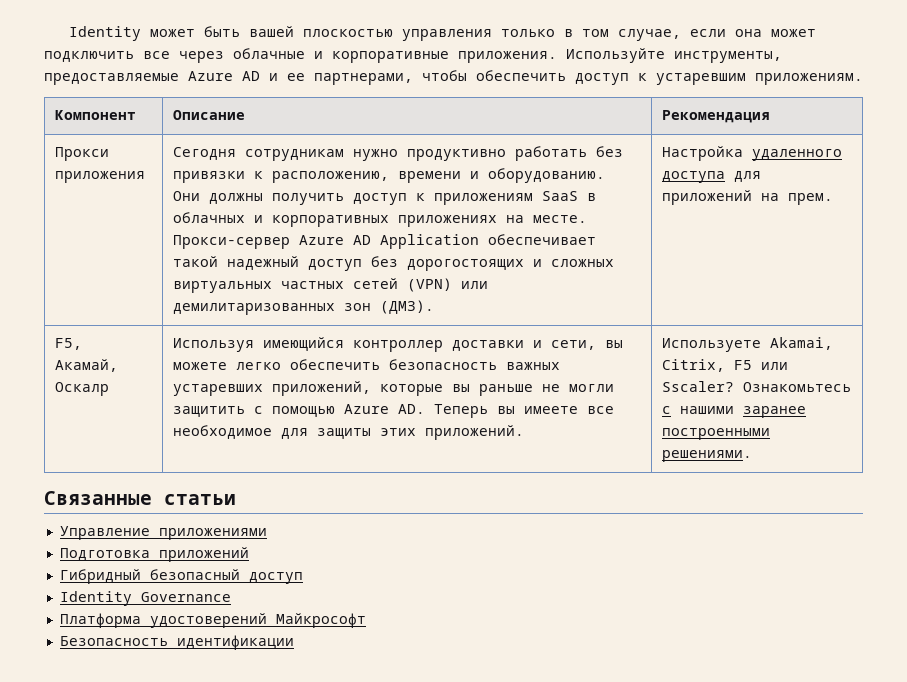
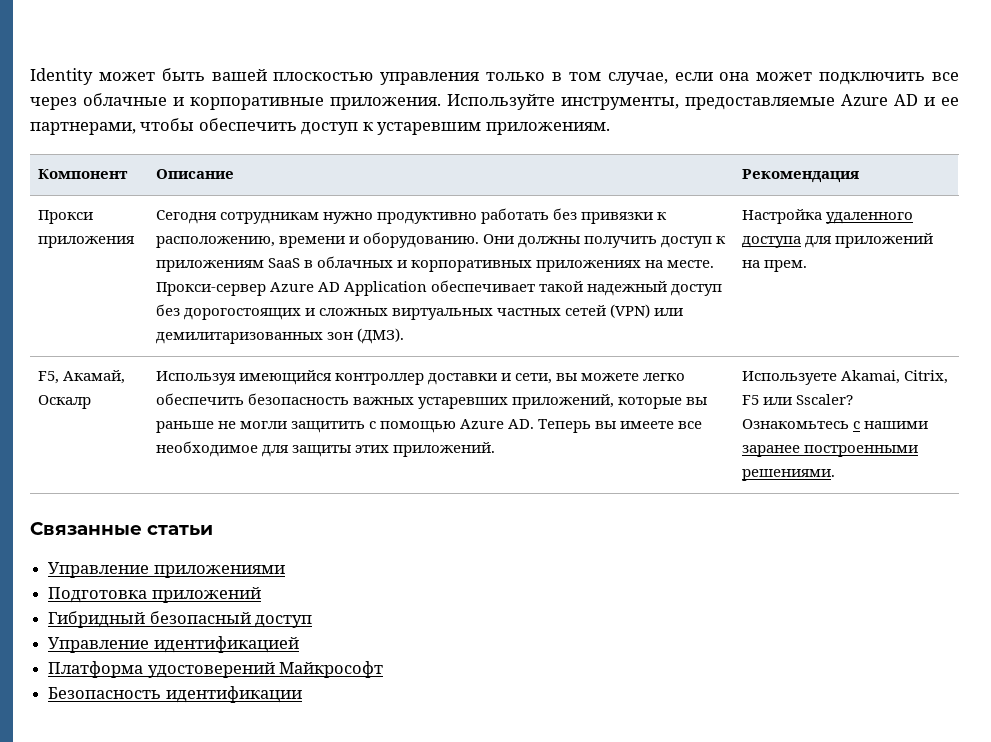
[59,591,231,606] Identity Governance -> [48,636,299,653] Управление идентификацией

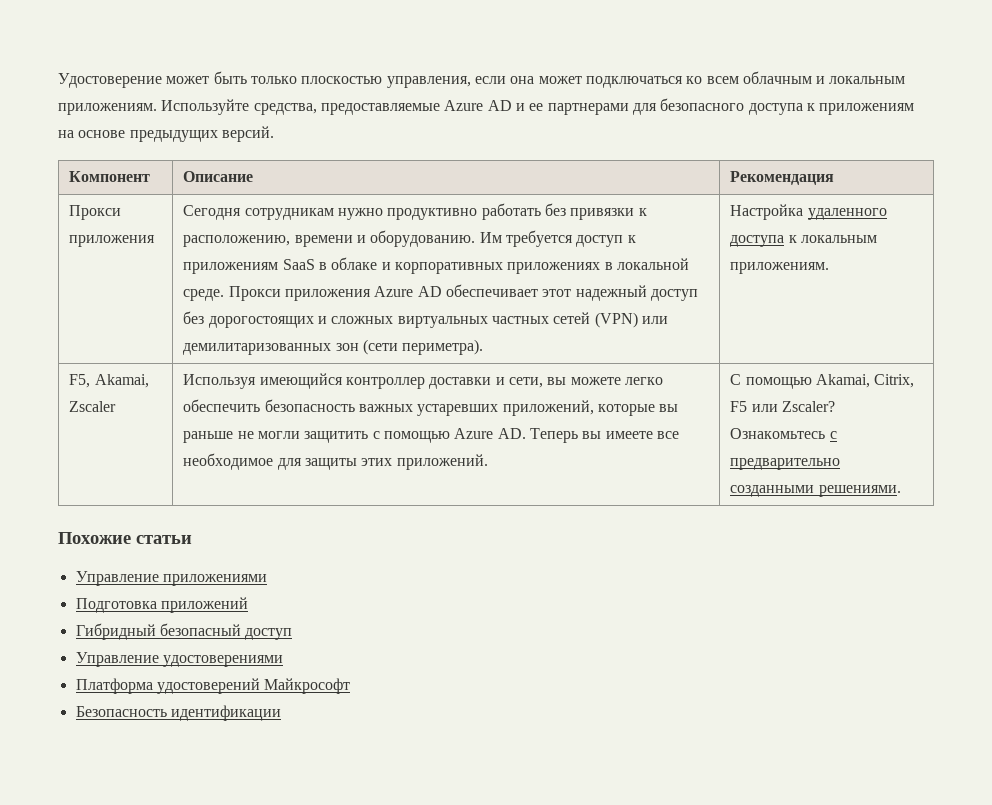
[30,68,93,85] Identity -> [58,73,162,88] Удостоверение
[211,69,960,85] [30,93,679,110] вашей плоскостью управления только в том случае, если она может подключить все через облачные и корпоративные приложения. Используйте инструменты, -> [250,71,906,88] [58,99,317,115] только плоскостью управления, если она может подключаться ко всем облачным и локальным приложениям. Используйте средства,
[30,118,610,135] партнерами, чтобы обеспечить доступ к устаревшим приложениям. -> [547,98,915,115] [58,126,274,142] партнерами для безопасного доступа к приложениям на основе предыдущих версий.
[482,234,657,248] Они должны получить -> [479,230,573,247] Им требуется
[316,256,393,268] облачных -> [331,257,378,270] облаке
[644,260,714,268] [155,280,583,296] на месте. Прокси-сервер Azure AD Application обеспечивает такой -> [604,258,689,270] [183,284,572,301] в локальной среде. Прокси приложения Azure AD обеспечивает этот
[356,328,404,344] (ДМЗ). -> [362,339,484,355] (сети периметра).
[804,233,933,248] [741,260,807,272] для приложений на прем. -> [788,235,877,243] [730,262,830,274] к локальным приложениям.
[62,370,125,384] [37,395,91,409] Акамай, Оскалр -> [94,374,149,388] [69,401,117,412] Akamai, Zscaler
[741,371,837,385] Используете -> [730,374,812,389] С помощью
[795,394,853,405] Sscaler? -> [781,401,835,412] Zscaler?
[863,421,928,429] [741,445,918,457] нашими заранее построенными -> [730,458,841,470] [730,485,815,497] предварительно созданными
[30,522,142,535] Связанные -> [58,532,131,544] Похожие
[153,636,299,653] идентификацией -> [162,655,283,667] удостоверениями

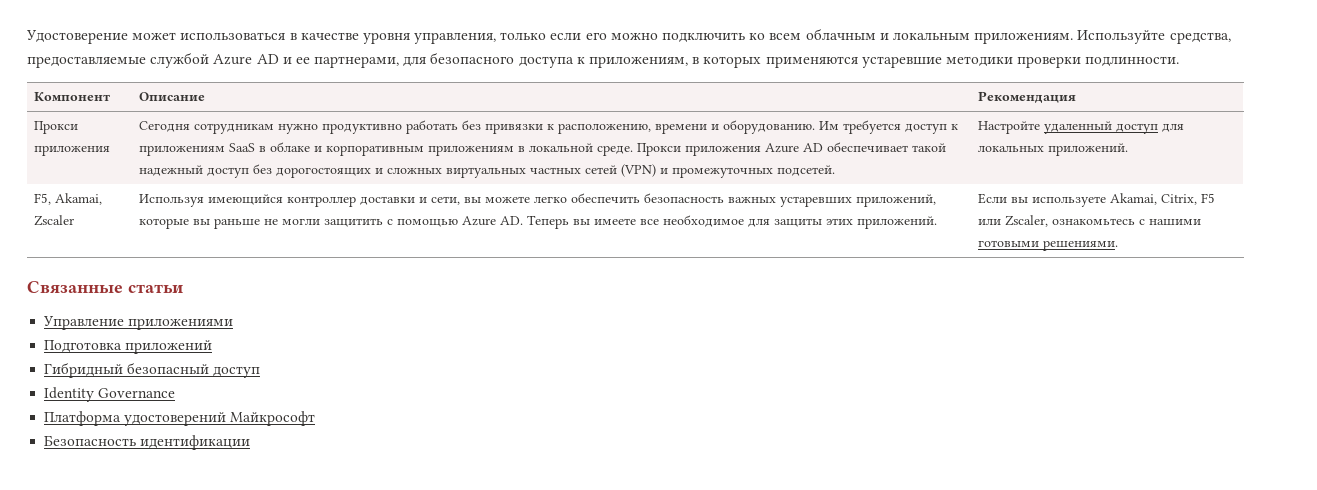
[213,71,683,88] быть только плоскостью управления, если она может подключаться -> [180,32,746,44] использоваться в качестве уровня управления, только если его можно подключить
(440, 109) none -> [150,52,210,68] службой
[547,103,629,115] партнерами -> [314,56,400,68] партнерами,
[819,103,915,115] [58,126,274,142] приложениям на основе предыдущих версий. -> [589,56,1180,68] приложениям, в которых применяются устаревшие методики проверки подлинности.
[394,262,601,274] корпоративных приложениях -> [326,145,515,156] корпоративным приложениям
[542,289,572,297] этот -> [912,143,947,152] такой
[641,316,668,324] [183,339,484,355] [730,204,887,220] [730,235,877,247] [730,262,830,274] или демилитаризованных зон (сети периметра). | Настройка удаленного доступа к локальным приложениям. -> [660,165,836,178] [978,121,1185,134] [978,143,1129,156] и промежуточных подсетей. | Настройте удаленный доступ для локальных приложений.
[730,374,812,389] С помощью -> [978,193,1107,207] Если вы используете
[781,401,835,412] [730,428,837,439] [730,458,841,470] [730,485,815,497] Zscaler? Ознакомьтесь с предварительно созданными -> [1005,215,1202,227] [978,240,1040,247] Zscaler, ознакомьтесь с нашими готовыми
[58,532,131,544] Похожие -> [27,281,123,293] Связанные
[75,652,283,667] Управление удостоверениями -> [44,387,176,402] Identity Governance

